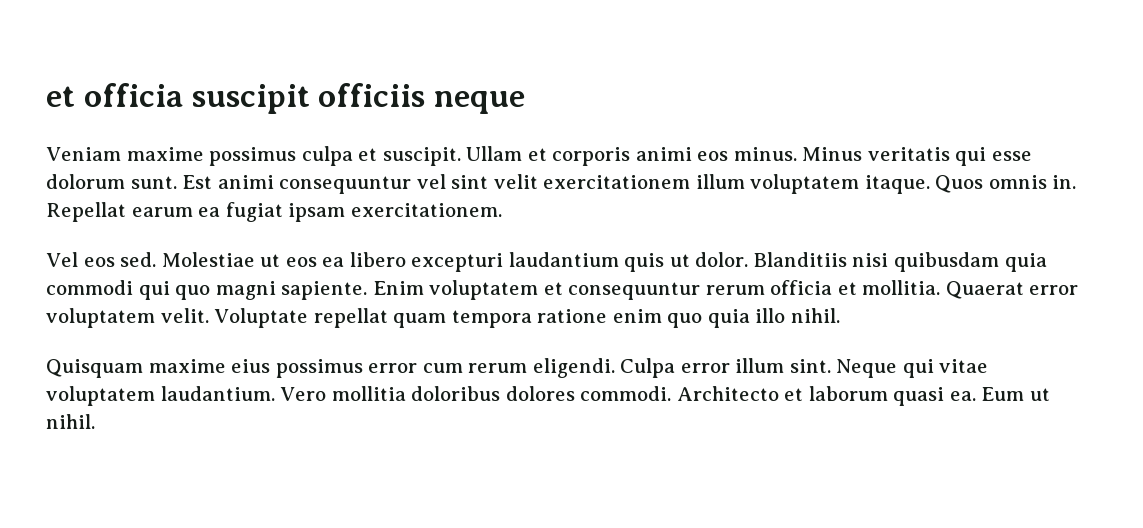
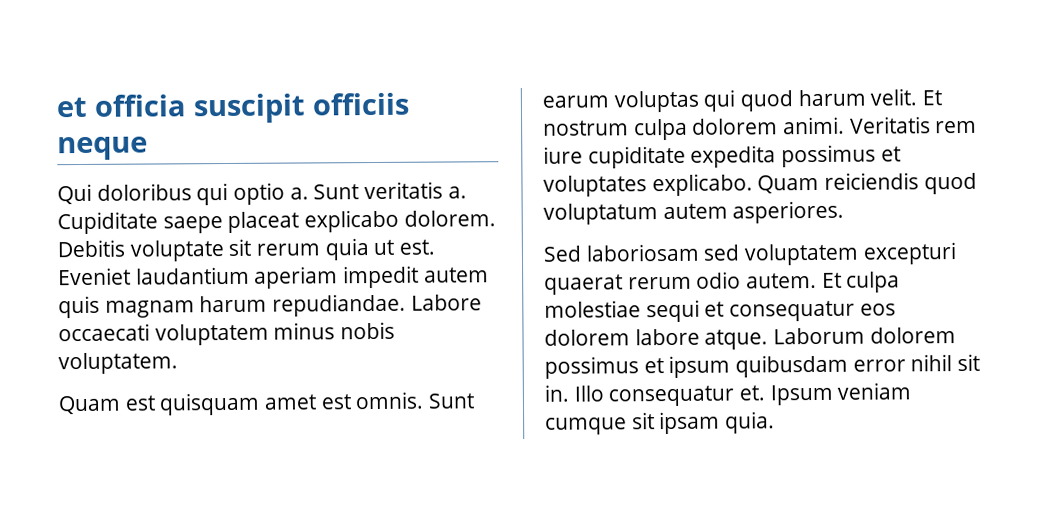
[46,146,1033,166] [46,174,1077,194] [46,202,502,222] [46,252,1047,272] [46,280,1079,300] [46,308,840,328] [46,358,989,378] [46,386,1050,406] [46,414,95,429] Veniam maxime possimus culpa et suscipit. Ullam et corporis animi eos minus. Minus veritatis qui esse dolorum sunt. Est animi consequuntur vel sint velit exercitationem illum voluptatem itaque. Quos omnis in. Repellat earum ea fugiat ipsam exercitationem. // Vel eos sed. Molestiae ut eos ea libero excepturi laudantium quis ut dolor. Blanditiis nisi quibusdam quia commodi qui quo magni sapiente. Enim voluptatem et consequuntur rerum officia et mollitia. Quaerat error voluptatem velit. Voluptate repellat quam tempora ratione enim quo quia illo nihil. // Quisquam maxime eius possimus error cum rerum eligendi. Culpa error illum sint. Neque qui vitae voluptatem laudantium. Vero mollitia doloribus dolores commodi. Architecto et laborum quasi ea. Eum ut nihil. -> [57,181,467,206] [57,209,496,235] [57,238,436,262] [58,265,489,289] [58,293,482,319] [58,321,396,346] [58,352,178,375] [58,391,475,416] [542,88,943,113] [543,116,978,141] [543,144,901,169] [543,172,977,197] [543,200,845,225] [543,242,957,266] [544,271,901,295] [544,299,896,323] [544,327,956,350] [544,353,981,379] [544,382,912,407] [545,411,776,435] Qui doloribus qui optio a. Sunt veritatis a. Cupiditate saepe placeat explicabo dolorem. Debitis voluptate sit rerum quia ut est. Eveniet laudantium aperiam impedit autem quis magnam harum repudiandae. Labore occaecati voluptatem minus nobis voluptatem. // Quam est quisquam amet est omnis. Sunt earum voluptas qui quod harum velit. Et nostrum culpa dolorem animi. Veritatis rem iure cupiditate expedita possimus et voluptates explicabo. Quam reiciendis quod voluptatum autem asperiores. // Sed laboriosam sed voluptatem excepturi quaerat rerum odio autem. Et culpa molestiae sequi et consequatur eos dolorem labore atque. Laborum dolorem possimus et ipsum quibusdam error nihil sit in. Illo consequatur et. Ipsum veniam cumque sit ipsam quia.

